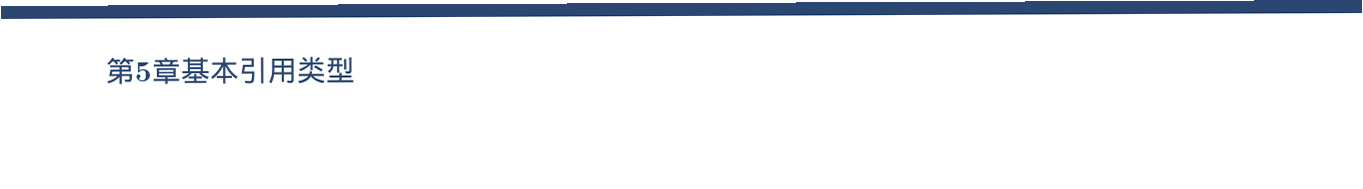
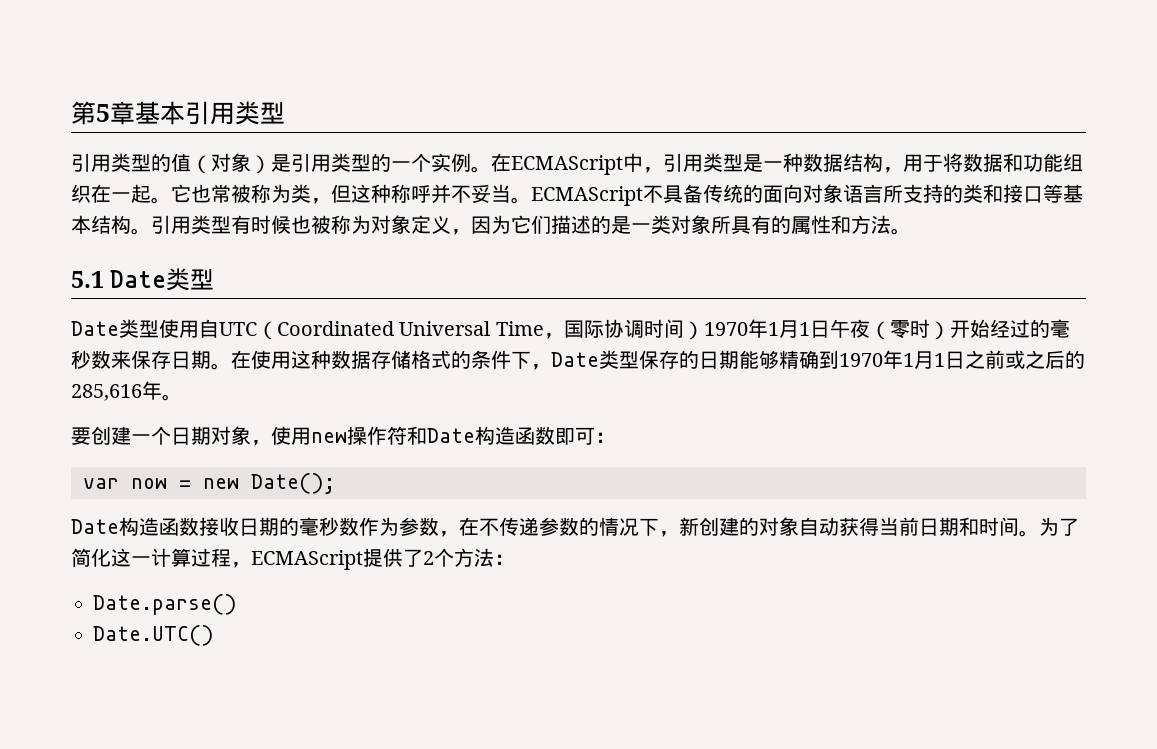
(355, 70) none -> [71,153,1083,175] [71,184,1083,206] [71,215,911,235] [71,268,215,291] [71,319,1070,340] [71,350,1085,370] [71,381,182,401] [71,426,615,446] [83,473,335,494] [71,517,1079,537] [71,548,514,570] [93,594,237,615] [93,625,214,646] // 引用类型的值（对象）是引用类型的一个实例。在ECMAScript中，引用类型是一种数据结构，用于将数据和功能组织在一起。它也常被称为类，但这种称呼并不妥当。ECMAScript不具备传统的面向对象语言所支持的类和接口等基本结构。引用类型有时候也被称为对象定义，因为它们描述的是一类对象所具有的属性和方法。 // 5.1 Date类型 // Date类型使用自UTC（Coordinated Universal Time，国际协调时间）1970年1月1日午夜（零时）开始经过的毫秒数来保存日期。在使用这种数据存储格式的条件下，Date类型保存的日期能够精确到1970年1月1日之前或之后的285,616年。 // 要创建一个日期对象，使用new操作符和Date构造函数即可： // var now = new Date(); // Date构造函数接收日期的毫秒数作为参数，在不传递参数的情况下，新创建的对象自动获得当前日期和时间。为了简化这一计算过程，ECMAScript提供了2个方法： // Date.parse() // Date.UTC()

